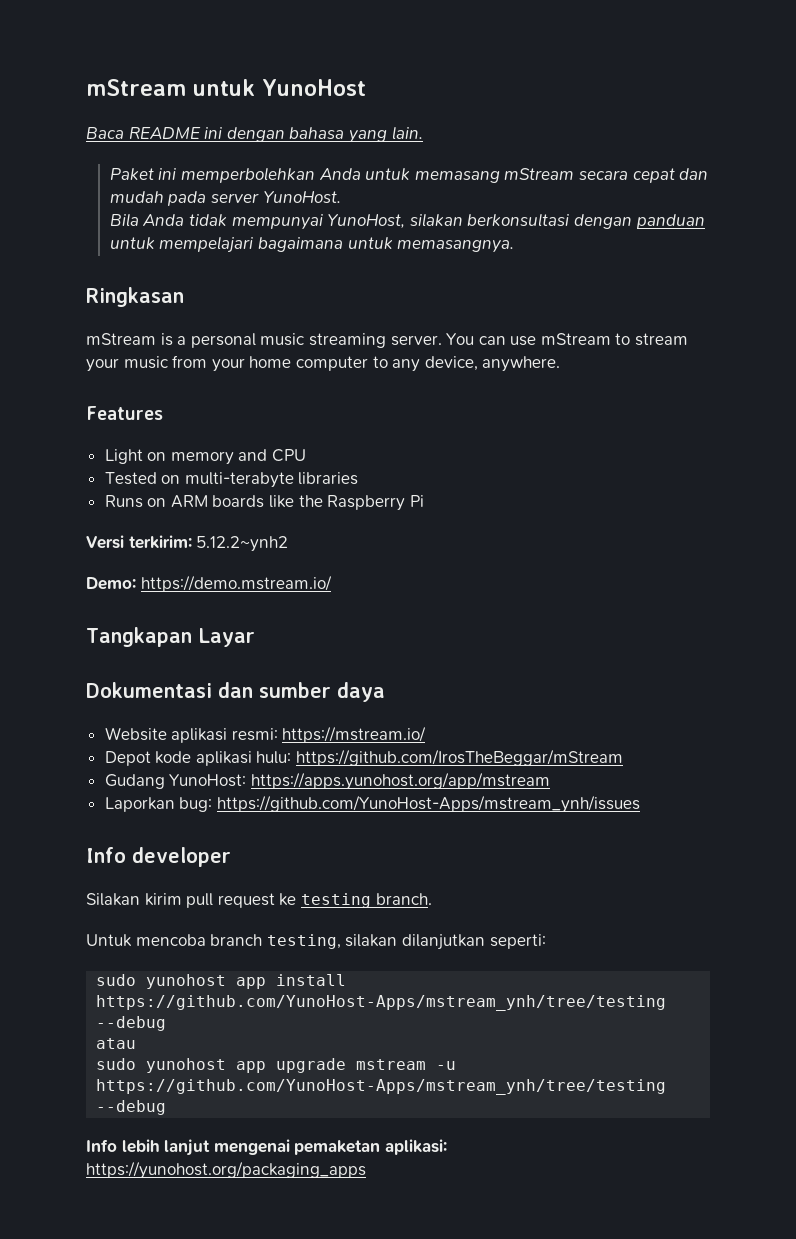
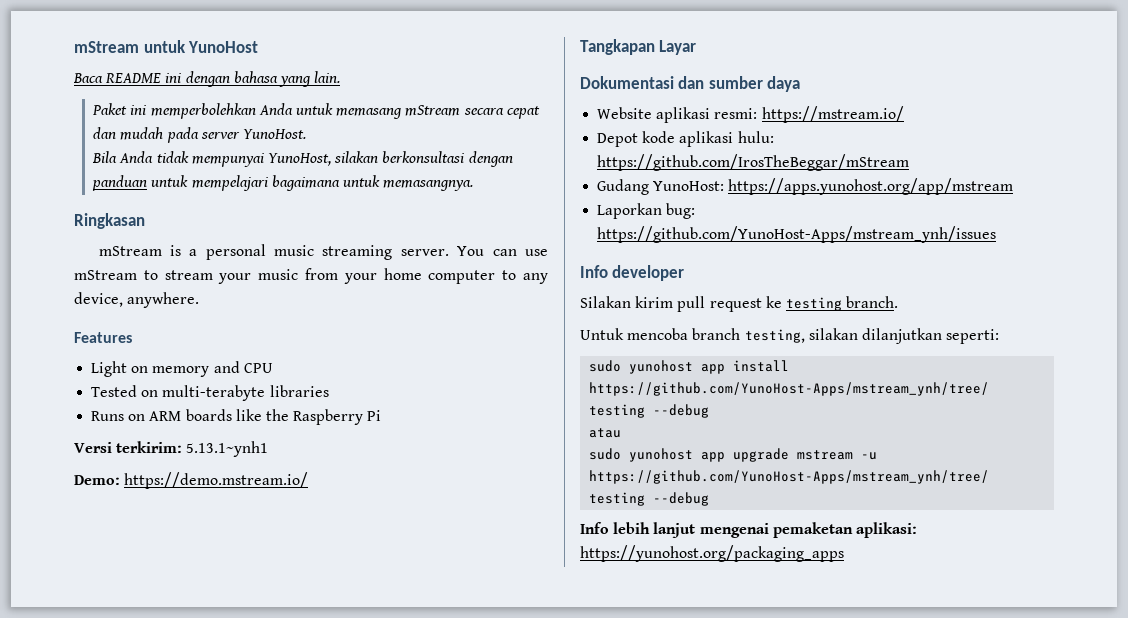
[196,536,289,552] 5.12.2~ynh2 -> [186,441,269,457] 5.13.1~ynh1

